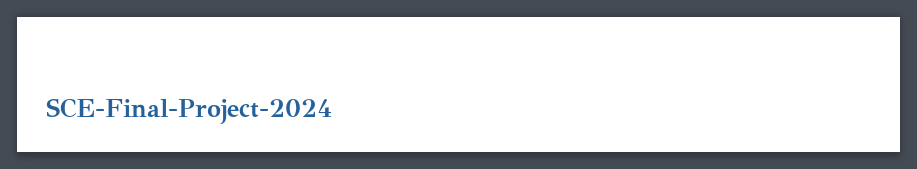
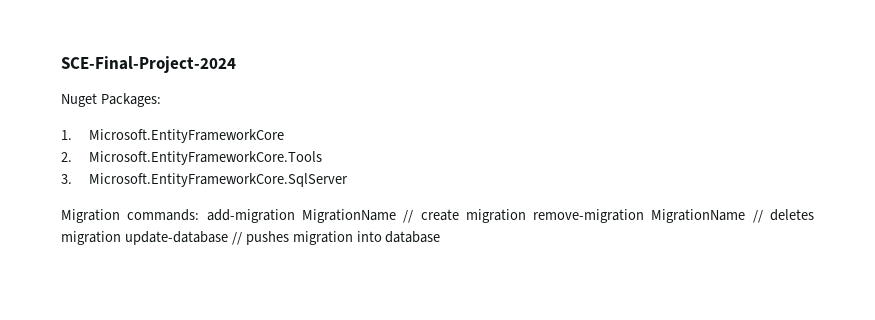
(332, 111) none -> [61,93,161,107] [61,129,284,143] [61,151,322,165] [61,173,348,187] [61,209,814,223] [61,231,441,245] // Nuget Packages: // 1. Microsoft.EntityFrameworkCore // 2. Microsoft.EntityFrameworkCore.Tools // 3. Microsoft.EntityFrameworkCore.SqlServer // Migration commands: add-migration MigrationName // create migration remove-migration MigrationName // deletes migration update-database // pushes migration into database

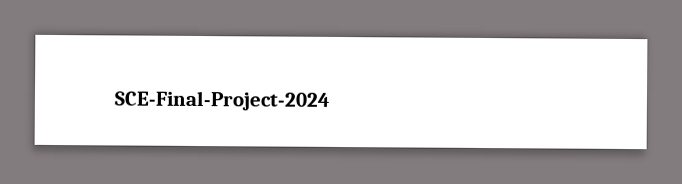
[61,93,161,107] [61,129,284,143] [61,151,322,165] [61,173,348,187] [61,209,814,223] [61,231,441,245] // Nuget Packages: // 1. Microsoft.EntityFrameworkCore // 2. Microsoft.EntityFrameworkCore.Tools // 3. Microsoft.EntityFrameworkCore.SqlServer // Migration commands: add-migration MigrationName // create migration remove-migration MigrationName // deletes migration update-database // pushes migration into database -> (331, 100) none

